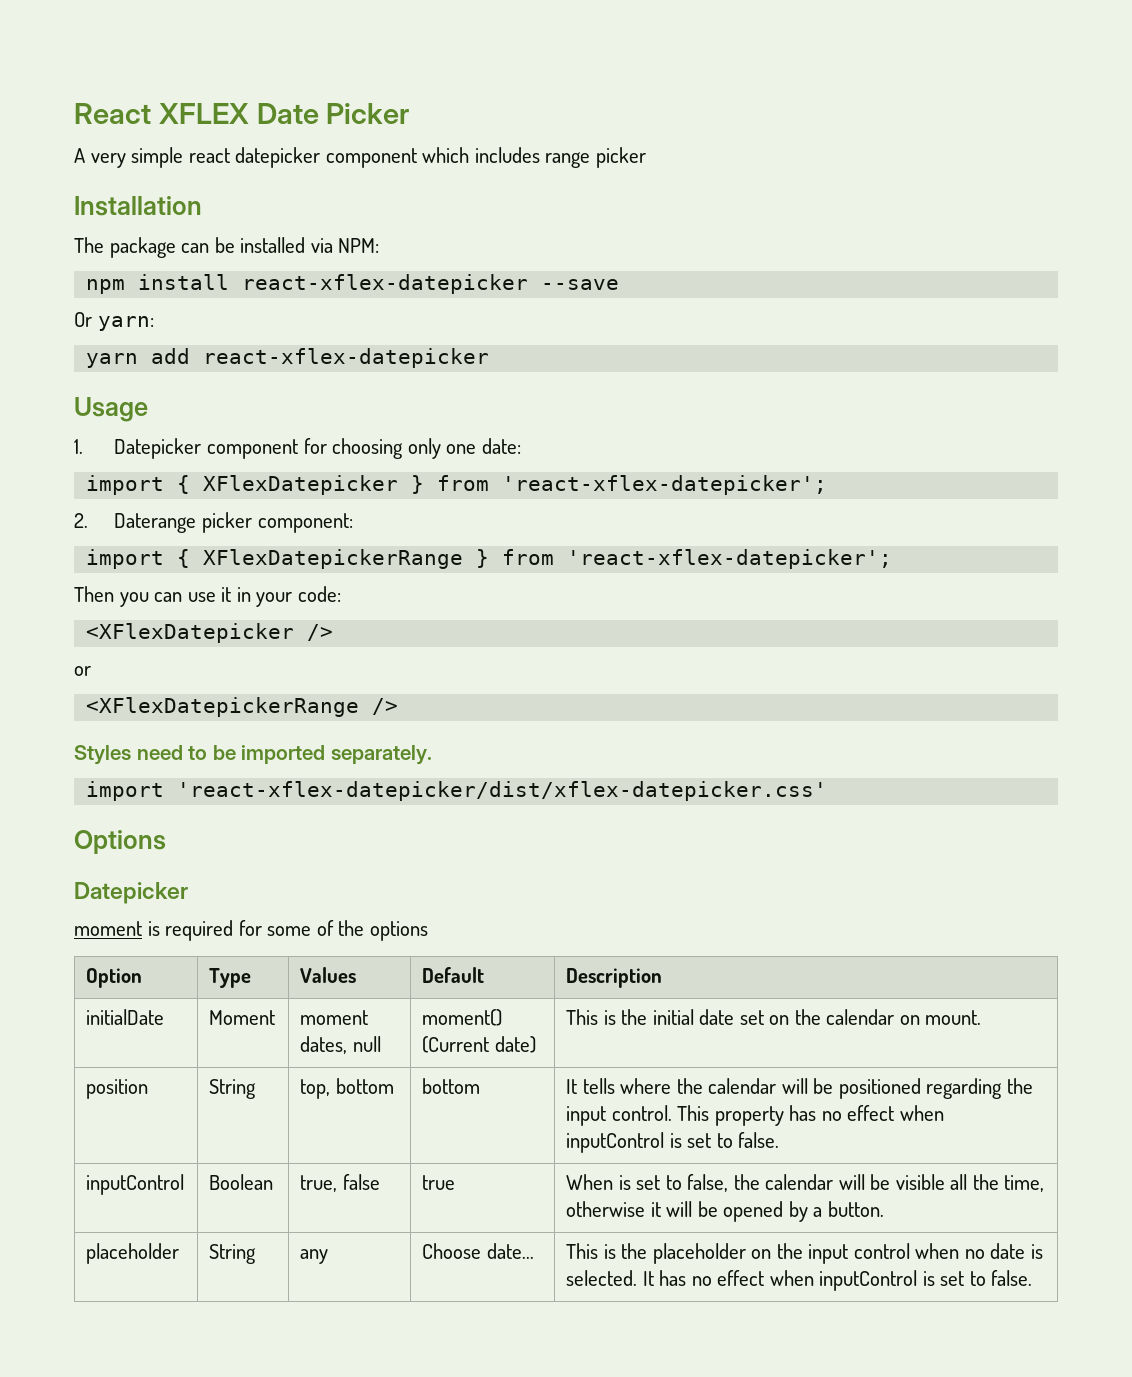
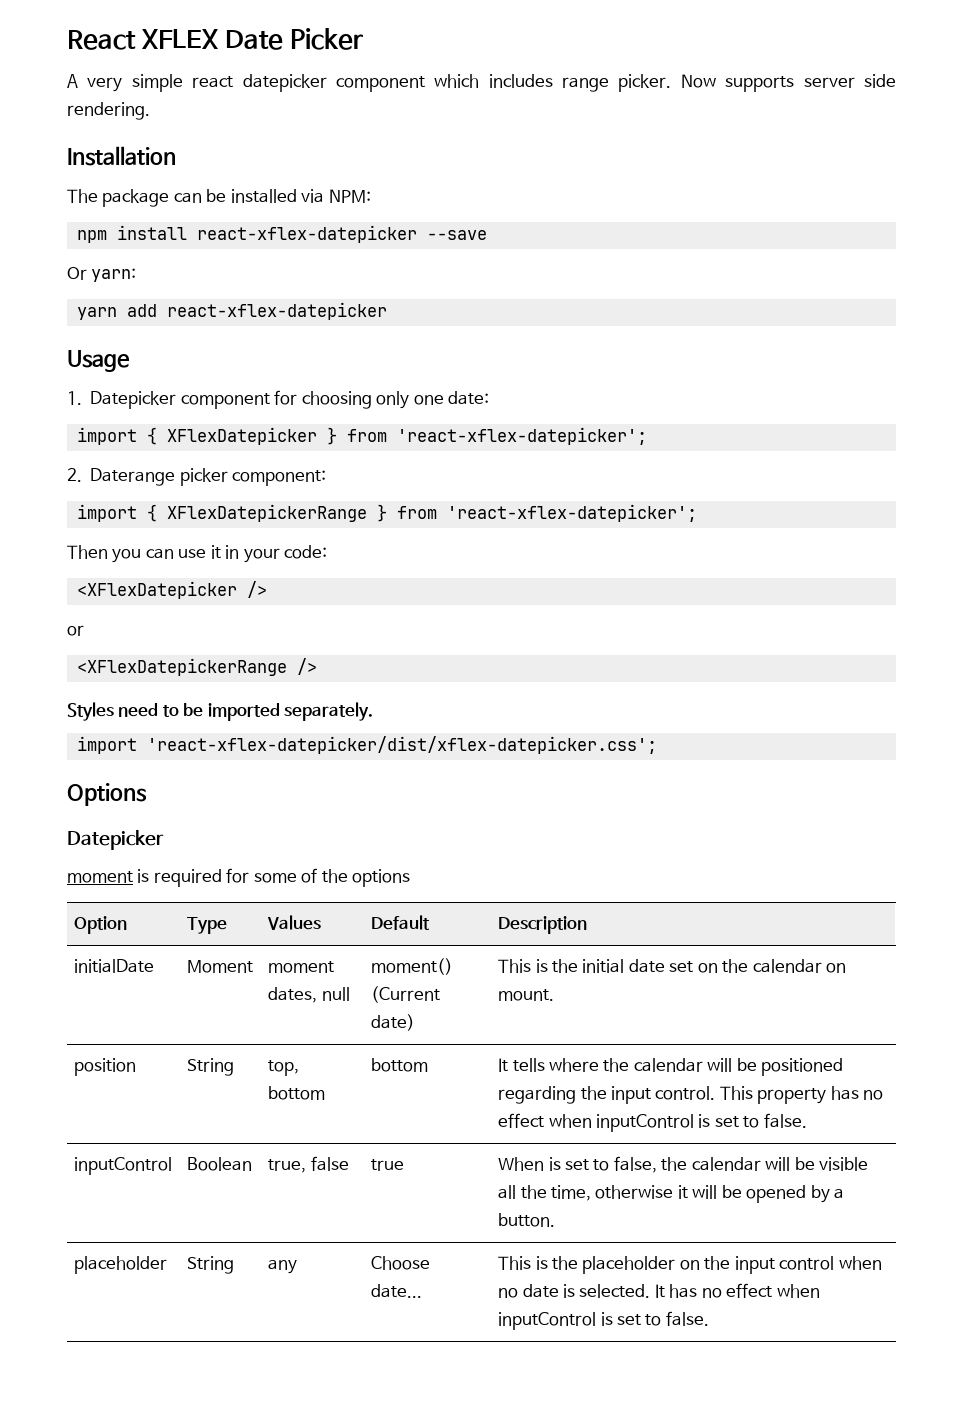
[595,147,646,168] picker -> [618,74,896,92] [67,102,150,120] picker. Now supports server side rendering.
[177,781,828,801] 'react-xflex-datepicker/dist/xflex-datepicker.css' -> [146,736,657,754] 'react-xflex-datepicker/dist/xflex-datepicker.css';

